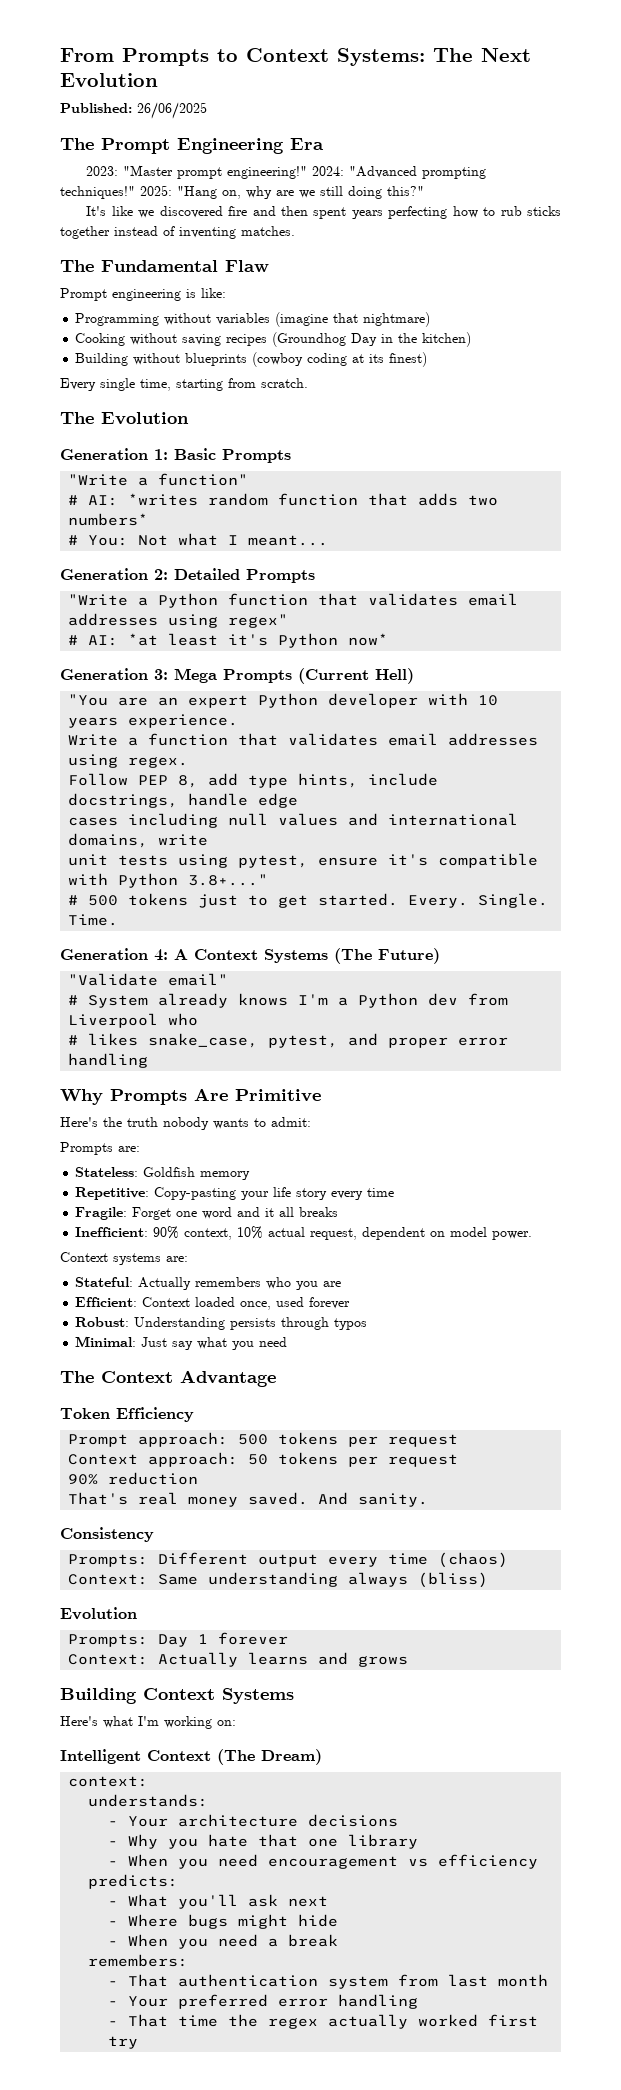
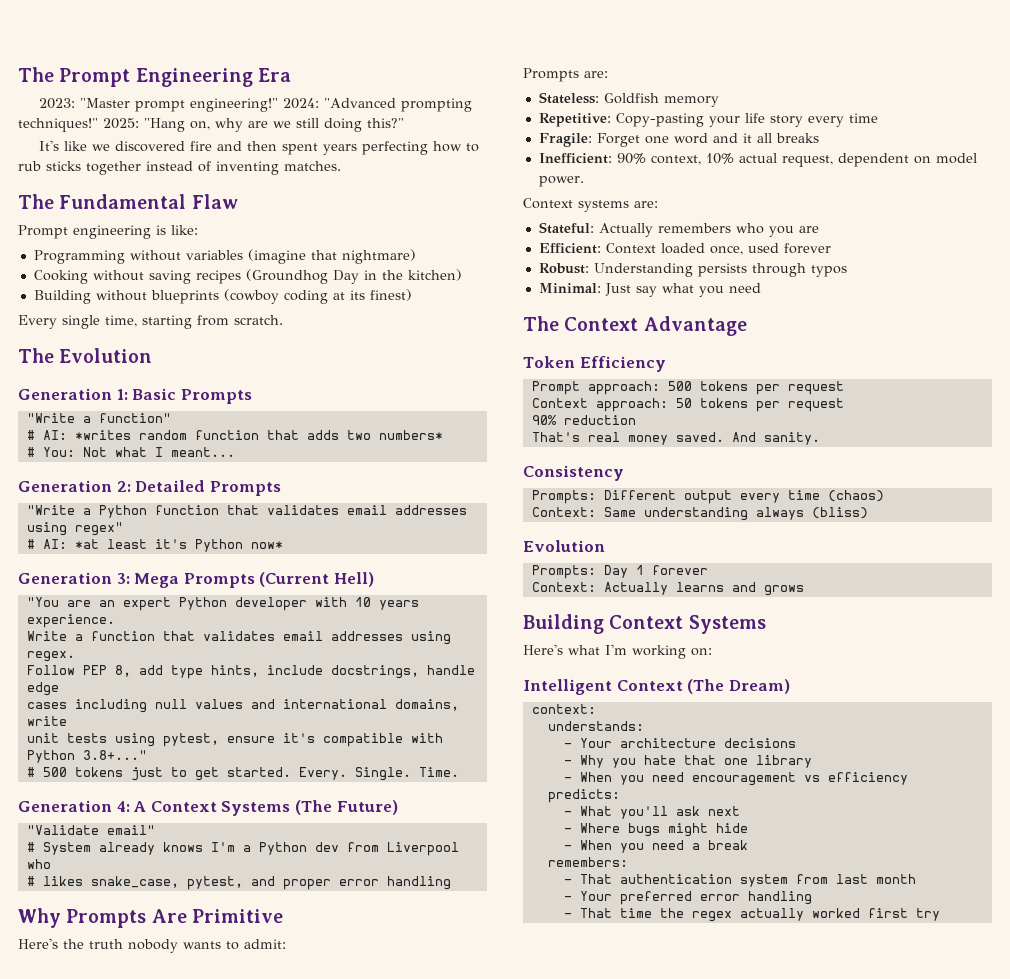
[60,48,531,66] [60,73,158,87] [60,102,207,119] From Prompts to Context Systems: The Next Evolution // Published: 26/06/2025 // -> (18, 74) none

